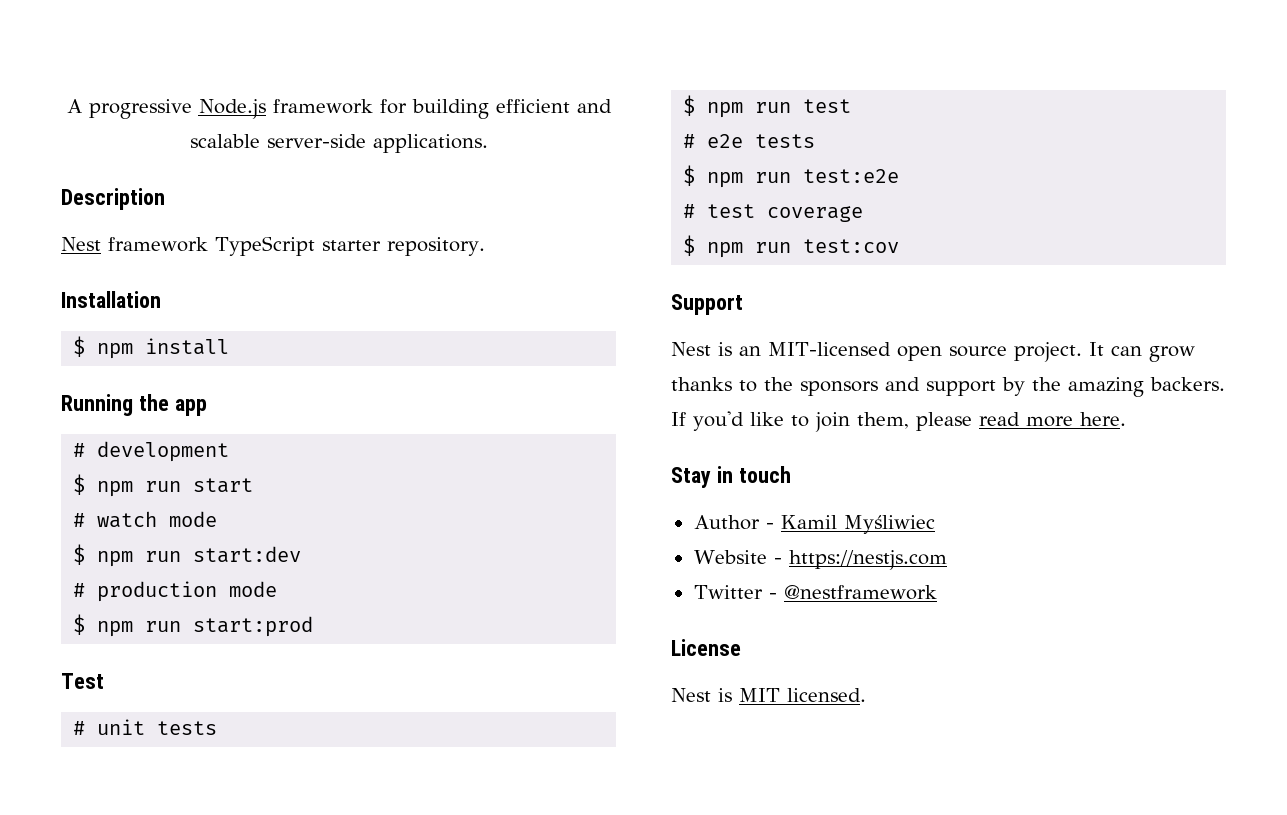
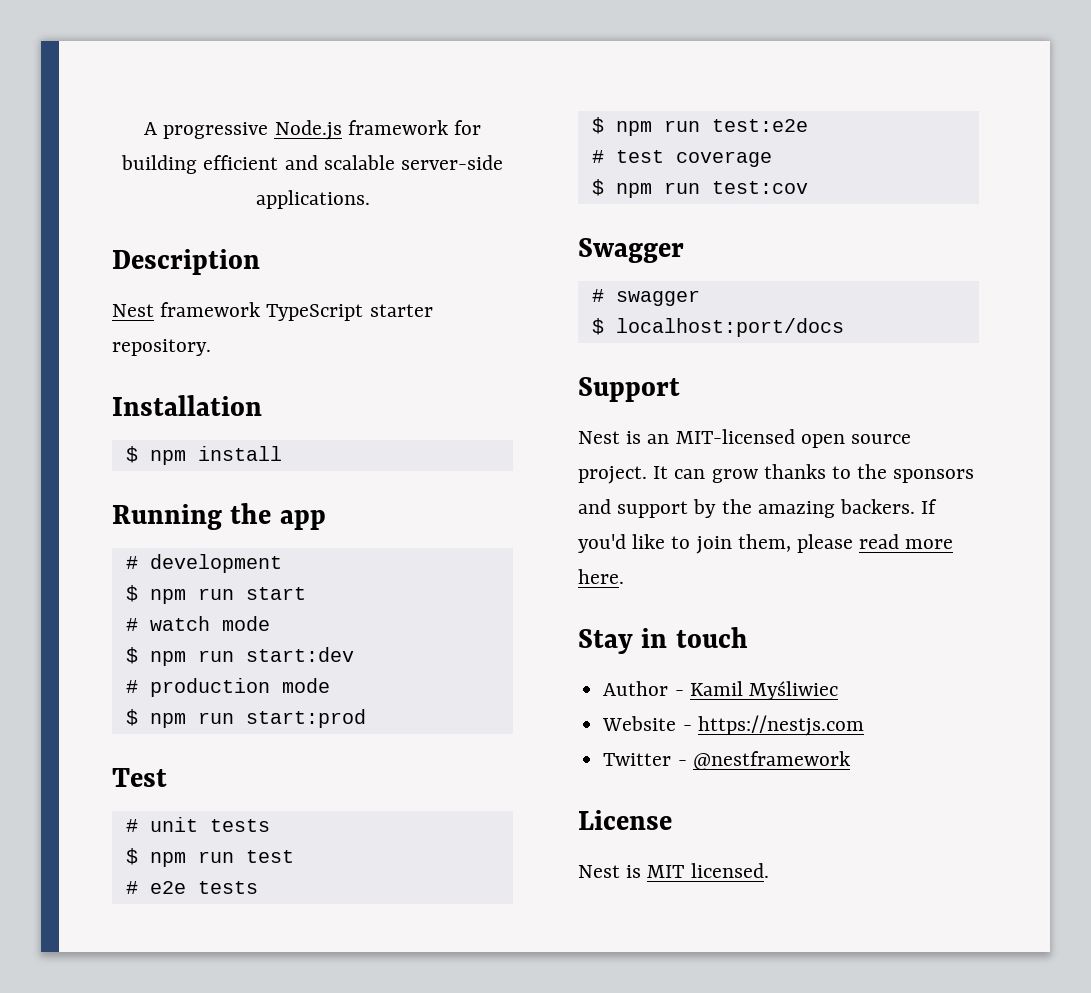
(900, 246) none -> [578,238,684,263] [591,289,700,306] [591,318,844,337] // Swagger // # swagger // $ localhost:port/docs

